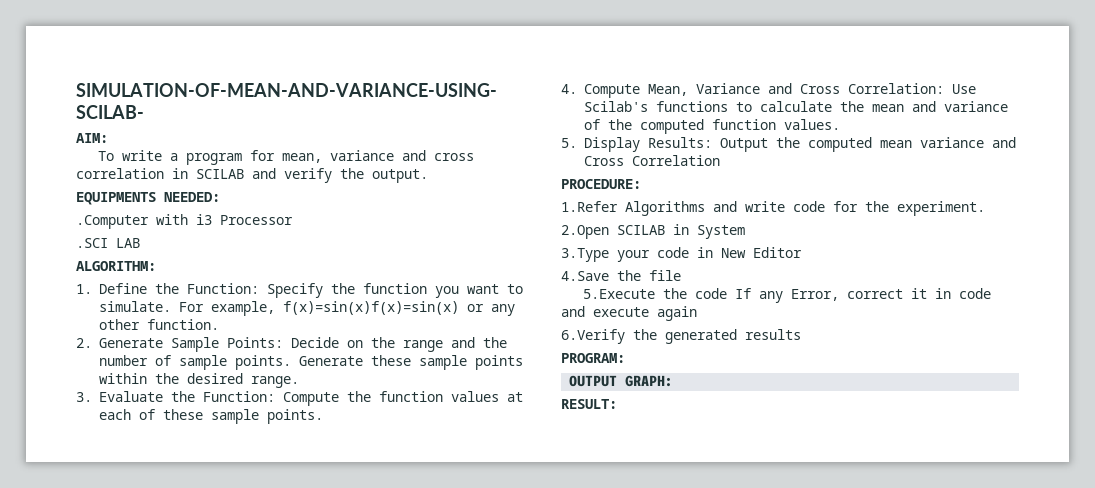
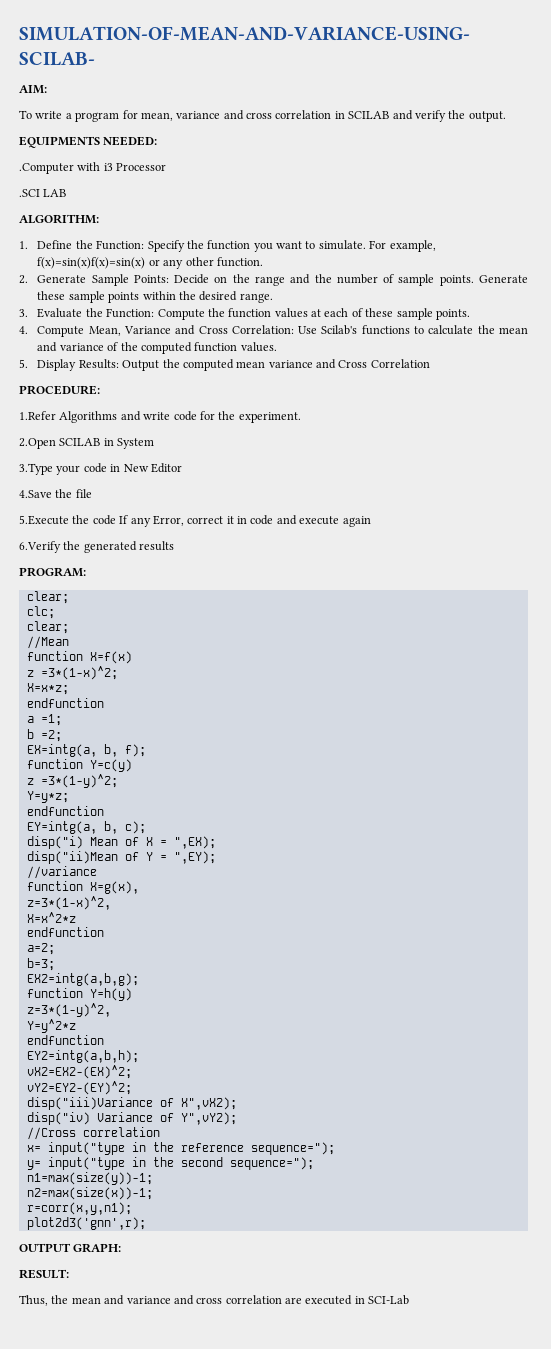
[569,375,674,387] [561,399,617,409] OUTPUT GRAPH: // RESULT: -> [26,591,69,604] [26,606,55,619] [26,621,69,634] [26,636,69,649] [26,651,132,664] [26,666,118,680] [26,683,69,695] [26,698,104,708] [26,714,62,726] [26,729,62,742] [26,744,146,757] [26,759,132,772] [26,774,118,788] [26,791,69,803] [26,806,104,816] [26,821,146,834] [26,836,216,849] [26,851,216,864] [26,866,97,879] [26,881,139,894] [26,896,111,910] [26,912,76,923] [26,927,104,937] [26,943,55,955] [26,958,55,971] [26,973,139,986] [26,988,132,1001] [26,1003,111,1017] [26,1019,76,1033] [26,1035,104,1045] [26,1050,139,1063] [26,1065,132,1079] [26,1081,132,1095] [26,1097,237,1110] [26,1112,237,1125] [26,1127,160,1140] [26,1142,335,1155] [26,1157,314,1170] [26,1172,153,1185] [26,1187,153,1200] [26,1202,132,1215] [26,1217,146,1230] [19,1243,122,1253] [19,1269,69,1279] [19,1295,410,1306] clear; // clc; // clear; // //Mean // function X=f(x) // z =3*(1-x)^2; // X=x*z; // endfunction // a =1; // b =2; // EX=intg(a, b, f); // function Y=c(y) // z =3*(1-y)^2; // Y=y*z; // endfunction // EY=intg(a, b, c); // disp("i) Mean of X = ",EX); // disp("ii)Mean of Y = ",EY); // //variance // function X=g(x), // z=3*(1-x)^2, // X=x^2*z // endfunction // a=2; // b=3; // EX2=intg(a,b,g); // function Y=h(y) // z=3*(1-y)^2, // Y=y^2*z // endfunction // EY2=intg(a,b,h); // vX2=EX2-(EX)^2; // vY2=EY2-(EY)^2; // disp("iii)Variance of X",vX2); // disp("iv) Variance of Y",vY2); // //Cross correlation // x= input("type in the reference sequence="); // y= input("type in the second sequence="); // n1=max(size(y))-1; // n2=max(size(x))-1; // r=corr(x,y,n1); // plot2d3('gnn',r); // OUTPUT GRAPH: // RESULT: // Thus, the mean and variance and cross correlation are executed in SCI-Lab

